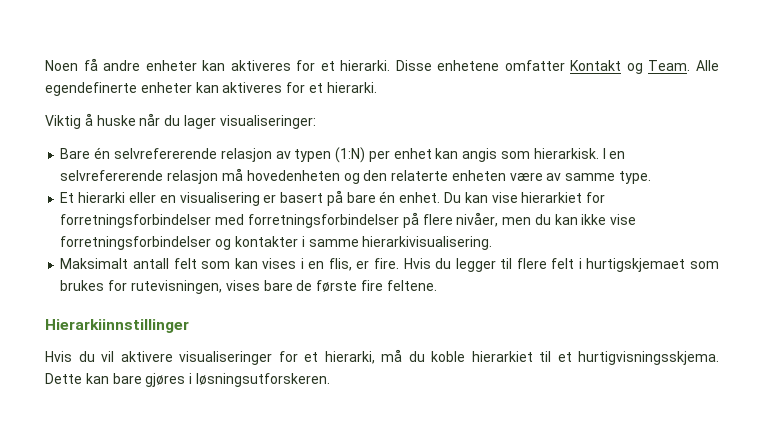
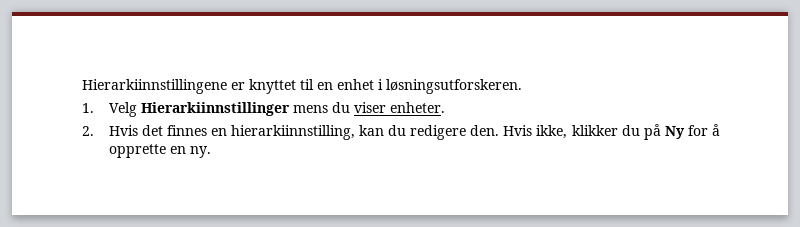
[45,58,719,74] [45,82,377,96] [45,113,316,129] [60,147,626,163] [60,168,651,184] [60,190,606,206] [60,212,637,228] [60,236,493,250] [60,258,719,272] [60,280,437,294] [45,319,189,333] [45,349,719,365] [45,373,330,387] Noen få andre enheter kan aktiveres for et hierarki. Disse enhetene omfatter Kontakt og Team. Alle egendefinerte enheter kan aktiveres for et hierarki. // Viktig å huske når du lager visualiseringer: // Bare én selvrefererende relasjon av typen (1:N) per enhet kan angis som hierarkisk. I en selvrefererende relasjon må hovedenheten og den relaterte enheten være av samme type. // Et hierarki eller en visualisering er basert på bare én enhet. Du kan vise hierarkiet for forretningsforbindelser med forretningsforbindelser på flere nivåer, men du kan ikke vise forretningsforbindelser og kontakter i samme hierarkivisualisering. // Maksimalt antall felt som kan vises i en flis, er fire. Hvis du legger til flere felt i hurtigskjemaet som brukes for rutevisningen, vises bare de første fire feltene. // Hierarkiinnstillinger // Hvis du vil aktivere visualiseringer for et hierarki, må du koble hierarkiet til et hurtigvisningsskjema. Dette kan bare gjøres i løsningsutforskeren. -> [82,79,522,94] [82,102,445,117] [82,124,720,140] [108,144,211,158] Hierarkiinnstillingene er knyttet til en enhet i løsningsutforskeren. // 1. Velg Hierarkiinnstillinger mens du viser enheter. // 2. Hvis det finnes en hierarkiinnstilling, kan du redigere den. Hvis ikke, klikker du på Ny for å opprette en ny.

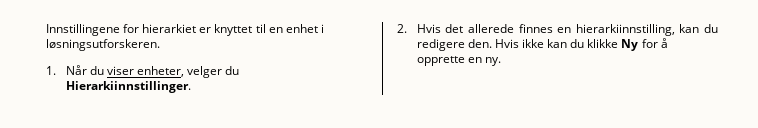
[82,79,227,94] Hierarkiinnstillingene -> [46,24,197,36] Innstillingene for hierarkiet
[108,102,445,117] Velg Hierarkiinnstillinger mens du viser enheter. -> [65,65,240,78] [65,81,191,93] Når du viser enheter, velger du Hierarkiinnstillinger.
(163, 130) none -> [467,24,514,33] allerede
[536,124,661,140] ikke, klikker du på -> [522,39,619,48] ikke kan du klikke

